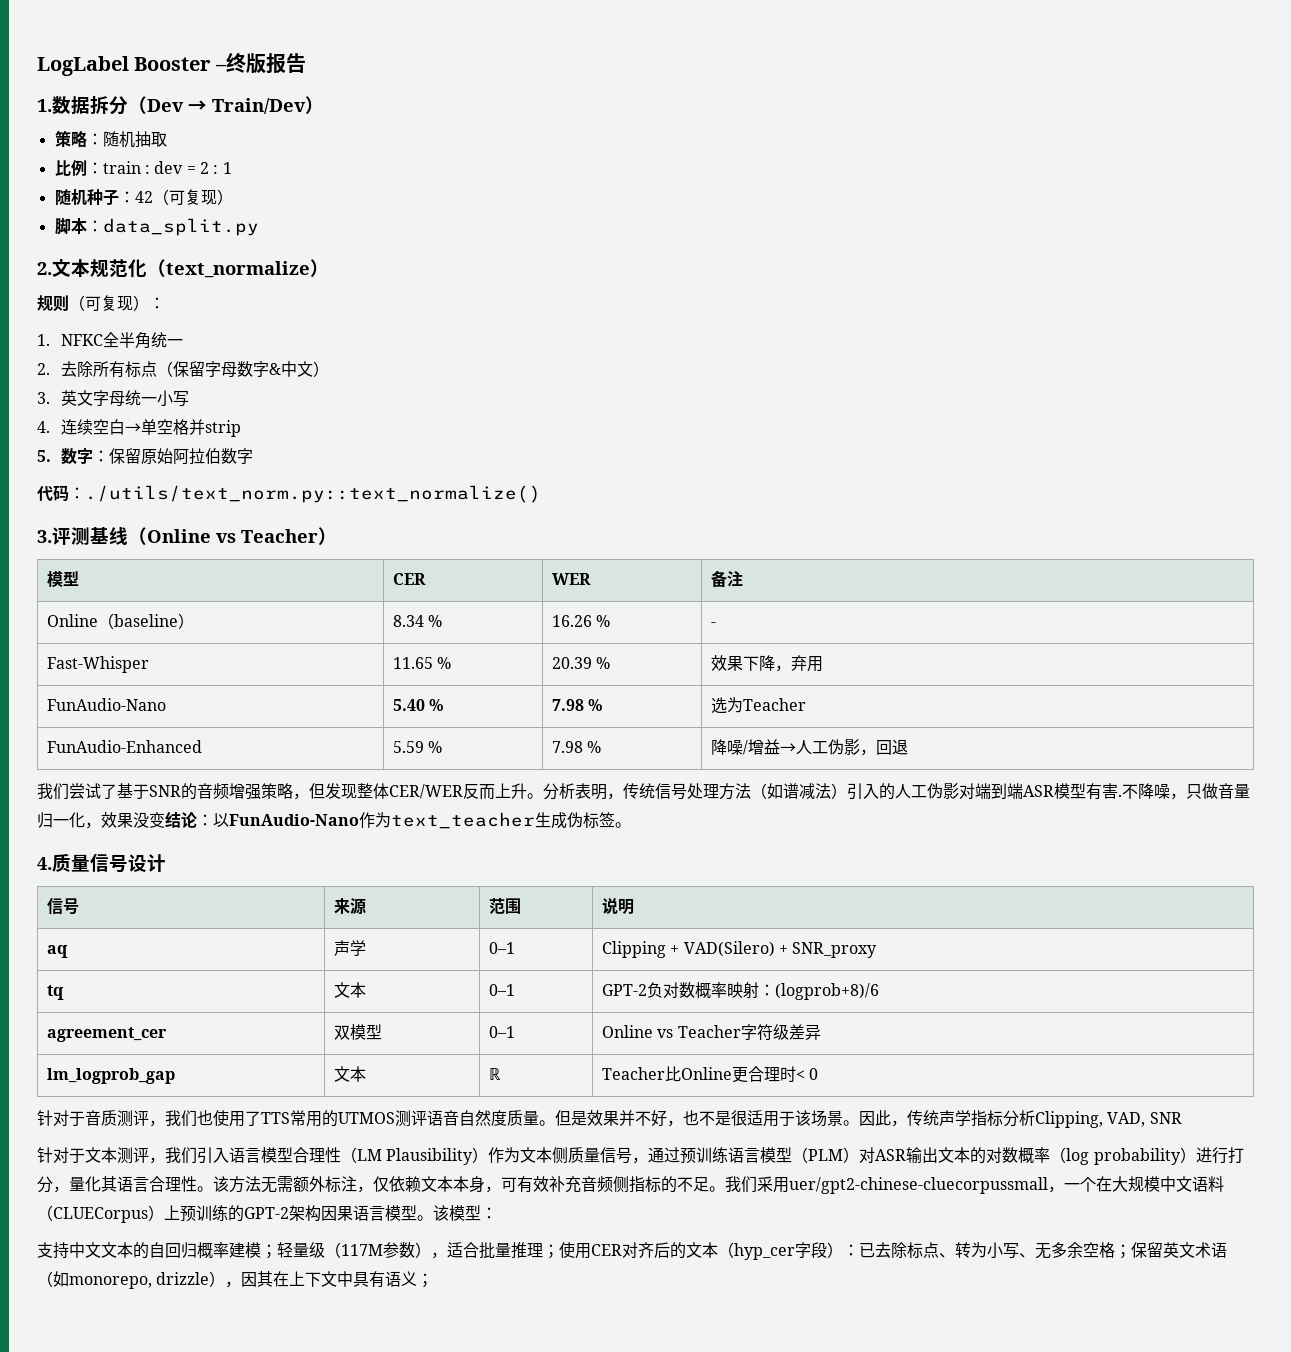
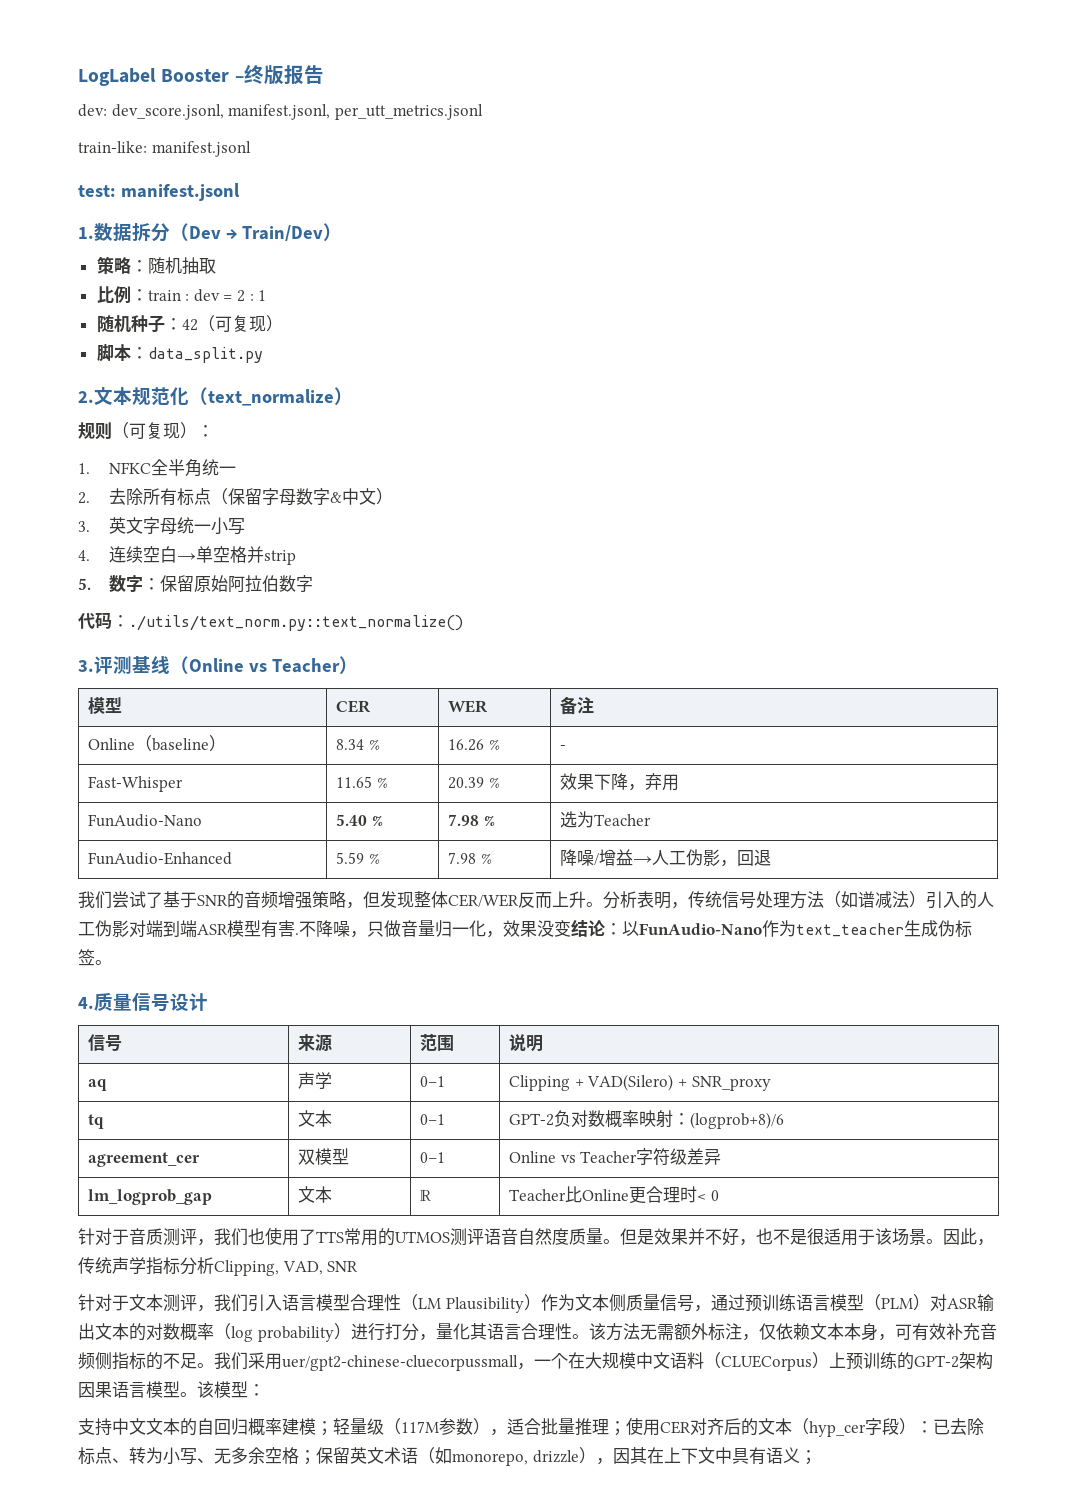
(306, 63) none -> [78,104,483,120] [78,141,251,157] [78,183,240,201] // dev: dev_score.jsonl, manifest.jsonl, per_utt_metrics.jsonl // train-like: manifest.jsonl // test: manifest.jsonl

